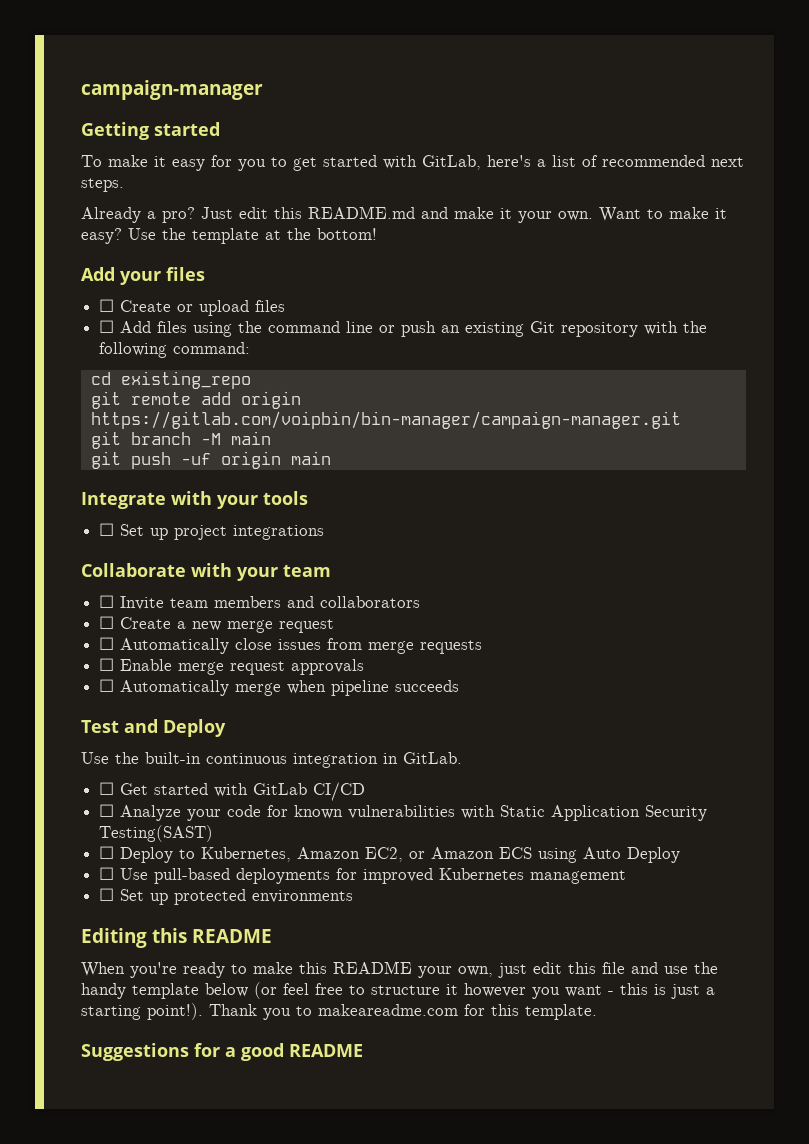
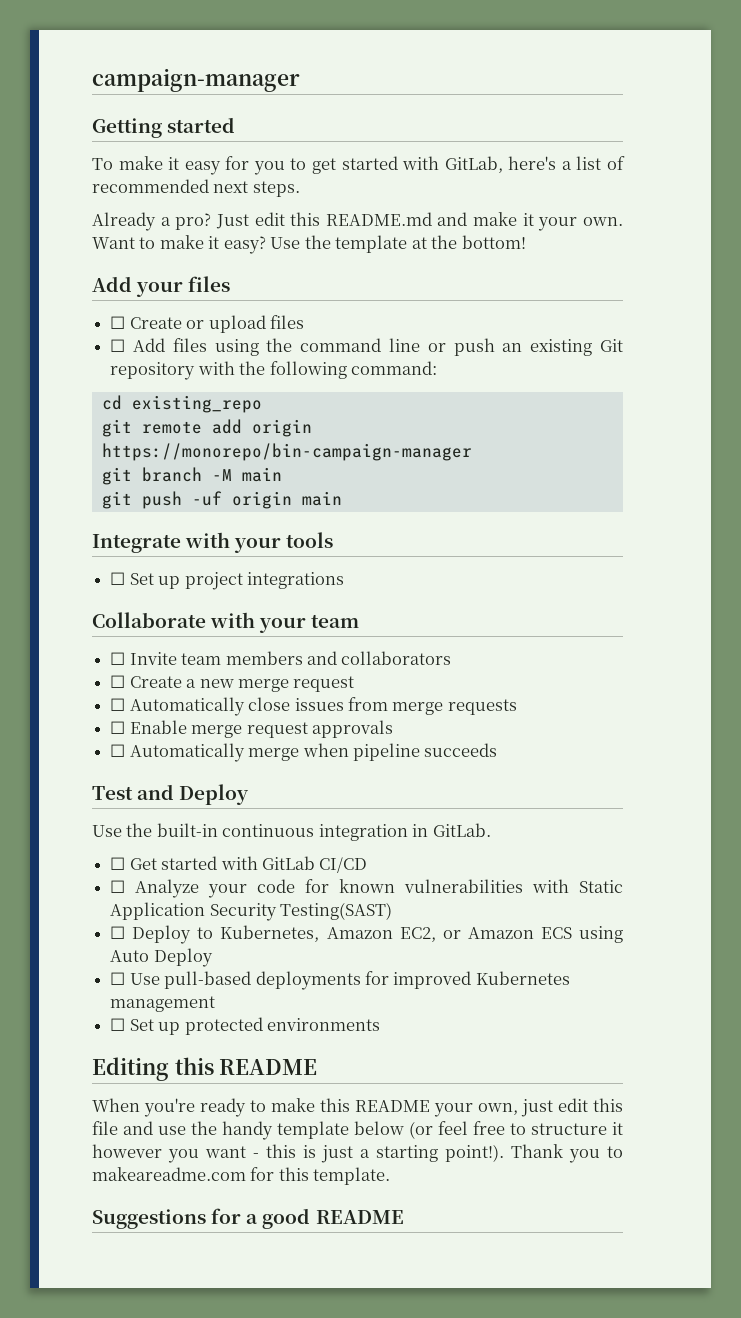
[90,411,681,429] https://gitlab.com/voipbin/bin-manager/campaign-manager.git -> [101,443,472,461] https://monorepo/bin-campaign-manager

